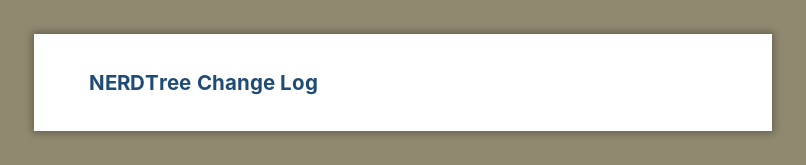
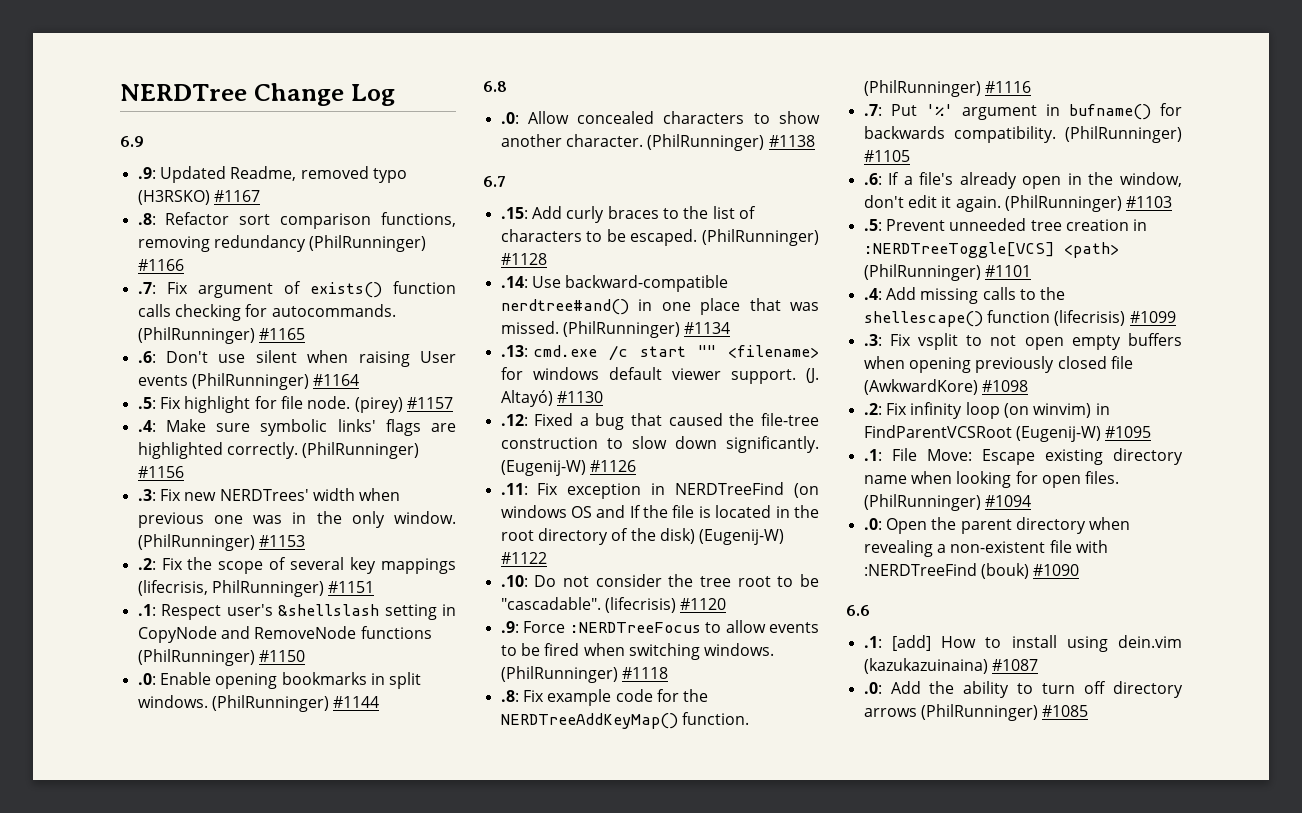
(319, 85) none -> [120,136,144,147] [137,166,407,183] [137,190,260,205] [137,212,456,229] [137,235,427,252] [137,259,184,271] [137,281,456,298] [137,304,396,321] [137,327,305,344] [137,350,456,367] [137,373,360,390] [137,396,453,413] [137,419,456,436] [137,442,420,459] [137,466,184,478] [137,488,401,501] [137,511,456,528] [137,534,305,551] [137,557,456,574] [137,580,375,597] [137,604,456,620] [137,626,432,643] [137,649,305,666] [137,672,422,689] [137,695,380,712] [483,81,507,92] [500,111,820,124] [500,134,815,151] [483,176,506,187] [500,206,756,223] [500,229,819,246] [500,253,547,265] [500,275,729,292] [500,298,819,315] [500,321,731,338] [500,345,819,361] [500,367,819,384] [500,390,603,407] [500,413,819,430] [500,436,819,453] [500,460,636,476] [500,482,819,499] [500,505,819,518] [500,528,785,545] [500,552,547,564] [500,574,819,587] [500,597,727,613] [500,620,819,633] [500,643,775,660] [500,666,668,683] [500,689,709,706] [500,712,749,729] [863,80,1031,97] [863,103,1182,120] [863,126,1182,143] [863,150,910,162] [863,172,1182,189] [863,195,1173,212] [863,218,1148,231] [863,242,1119,258] [863,264,1031,281] [863,287,1066,304] [863,310,1176,327] [863,333,1182,350] [863,356,1133,373] [863,379,1028,395] [863,402,1110,419] [863,425,1152,442] [863,448,1183,465] [863,471,1120,488] [863,494,1031,511] [863,517,1131,534] [863,540,1108,557] [863,563,1080,579] [846,605,870,616] [863,635,1182,652] [863,658,1038,674] [863,681,1183,698] [863,704,1089,721] // 6.9 // .9: Updated Readme, removed typo (H3RSKO) #1167 // .8: Refactor sort comparison functions, removing redundancy (PhilRunninger) #1166 // .7: Fix argument of exists() function calls checking for autocommands. (PhilRunninger) #1165 // .6: Don't use silent when raising User events (PhilRunninger) #1164 // .5: Fix highlight for file node. (pirey) #1157 // .4: Make sure symbolic links' flags are highlighted correctly. (PhilRunninger) #1156 // .3: Fix new NERDTrees' width when previous one was in the only window. (PhilRunninger) #1153 // .2: Fix the scope of several key mappings (lifecrisis, PhilRunninger) #1151 // .1: Respect user's &shellslash setting in CopyNode and RemoveNode functions (PhilRunninger) #1150 // .0: Enable opening bookmarks in split windows. (PhilRunninger) #1144 // 6.8 // .0: Allow concealed characters to show another character. (PhilRunninger) #1138 // 6.7 // .15: Add curly braces to the list of characters to be escaped. (PhilRunninger) #1128 // .14: Use backward-compatible nerdtree#and() in one place that was missed. (PhilRunninger) #1134 // .13: cmd.exe /c start "" <filename> for windows default viewer support. (J. Altayó) #1130 // .12: Fixed a bug that caused the file-tree construction to slow down significantly. (Eugenij-W) #1126 // .11: Fix exception in NERDTreeFind (on windows OS and If the file is located in the root directory of the disk) (Eugenij-W) #1122 // .10: Do not consider the tree root to be "cascadable". (lifecrisis) #1120 // .9: Force :NERDTreeFocus to allow events to be fired when switching windows. (PhilRunninger) #1118 // .8: Fix example code for the NERDTreeAddKeyMap() function. (PhilRunninger) #1116 // .7: Put '%' argument in bufname() for backwards compatibility. (PhilRunninger) #1105 // .6: If a file's already open in the window, don't edit it again. (PhilRunninger) #1103 // .5: Prevent unneeded tree creation in :NERDTreeToggle[VCS] <path> (PhilRunninger) #1101 // .4: Add missing calls to the shellescape() function (lifecrisis) #1099 // .3: Fix vsplit to not open empty buffers when opening previously closed file (AwkwardKore) #1098 // .2: Fix infinity loop (on winvim) in FindParentVCSRoot (Eugenij-W) #1095 // .1: File Move: Escape existing directory name when looking for open files. (PhilRunninger) #1094 // .0: Open the parent directory when revealing a non-existent file with :NERDTreeFind (bouk) #1090 // 6.6 // .1: [add] How to install using dein.vim (kazukazuinaina) #1087 // .0: Add the ability to turn off directory arrows (PhilRunninger) #1085

